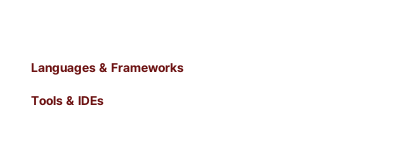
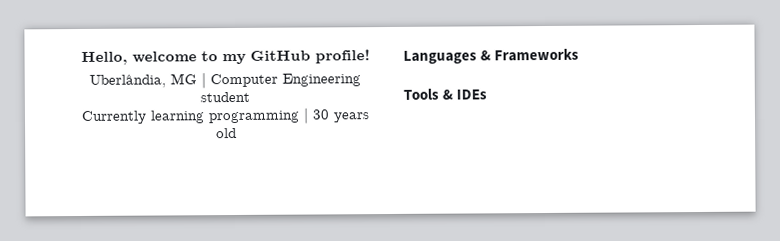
(31, 69) none -> [80,49,370,65] [89,72,361,89] [200,91,250,103] [81,107,370,124] [215,127,237,139] Hello, welcome to my GitHub profile! // Uberlândia, MG | Computer Engineering student // Currently learning programming | 30 years old //

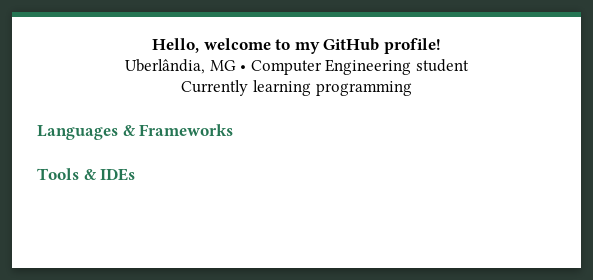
[201,72,206,89] | -> [240,65,247,71] •
[303,107,370,124] [215,127,237,139] | 30 years old -> (412, 88) none

